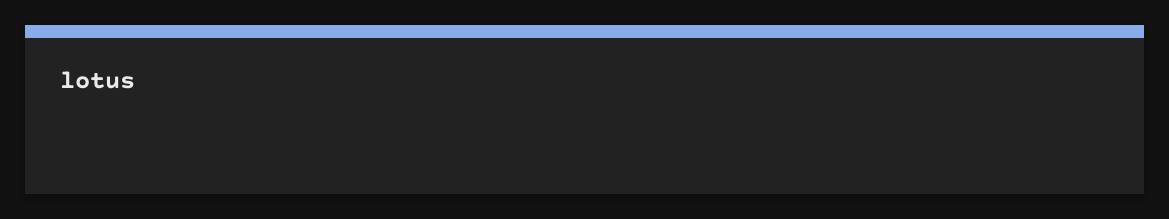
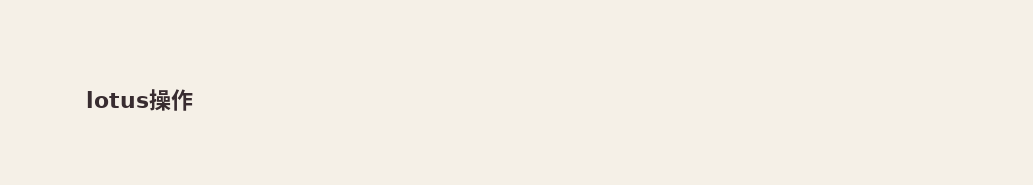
(135, 80) none -> [149,89,193,111] 操作

